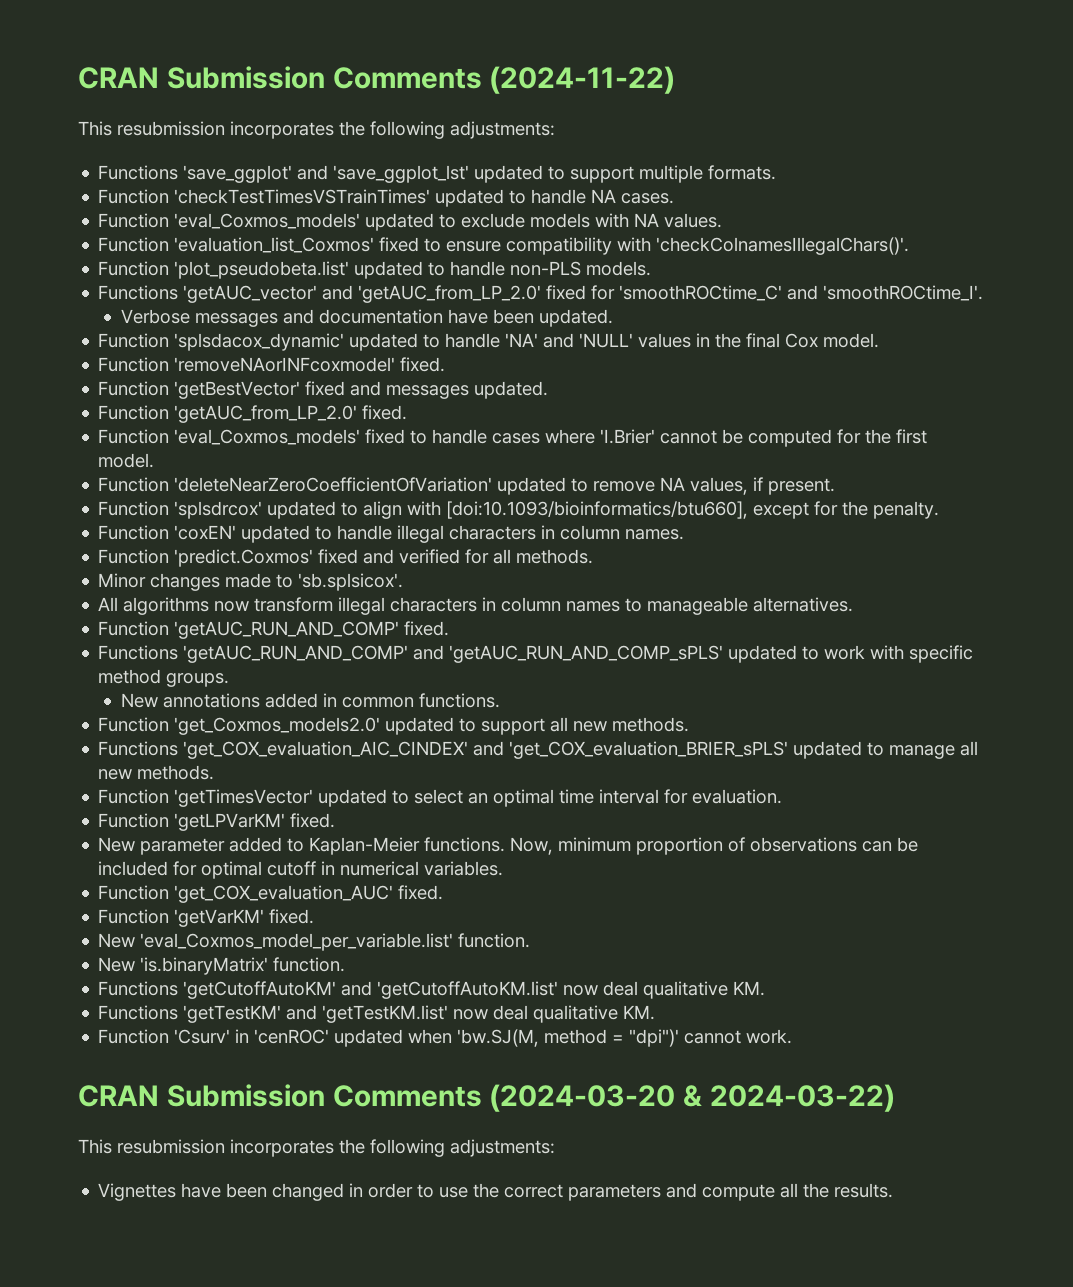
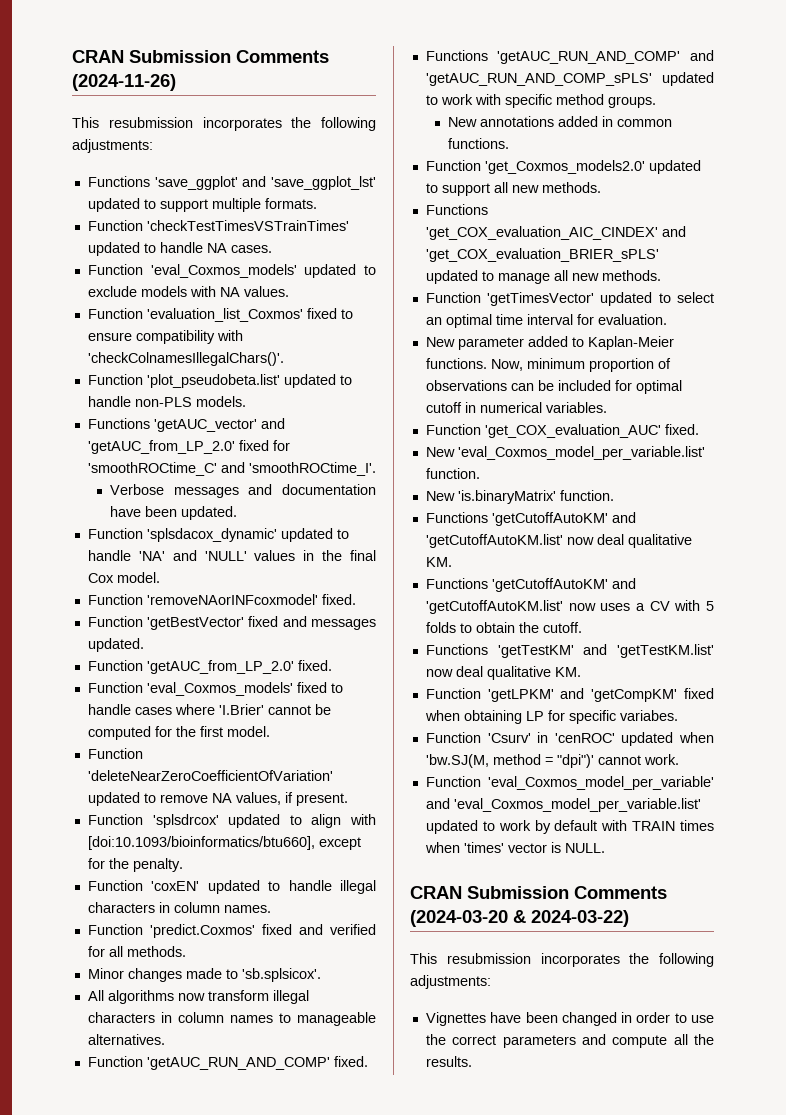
[78,66,676,94] CRAN Submission Comments (2024-11-22) -> [72,50,329,63] [72,74,176,91] CRAN Submission Comments (2024-11-26)
[98,813,336,831] // Function 'getLPVarKM' fixed. -> (667, 319) none
[98,909,315,927] // Function 'getVarKM' fixed. -> (699, 429) none
(766, 988) none -> [425,578,636,592] [425,600,714,614] [425,622,582,633] // Functions 'getCutoffAutoKM' and 'getCutoffAutoKM.list' now uses a CV with 5 folds to obtain the cutoff.
(656, 1012) none -> [425,688,714,702] [424,710,678,724] // Function 'getLPKM' and 'getCompKM' fixed when obtaining LP for specific variabes.
(793, 1036) none -> [425,776,714,790] [425,798,701,812] [425,820,714,834] [424,842,605,853] // Function 'eval_Coxmos_model_per_variable' and 'eval_Coxmos_model_per_variable.list' updated to work by default with TRAIN times when 'times' vector is NULL.

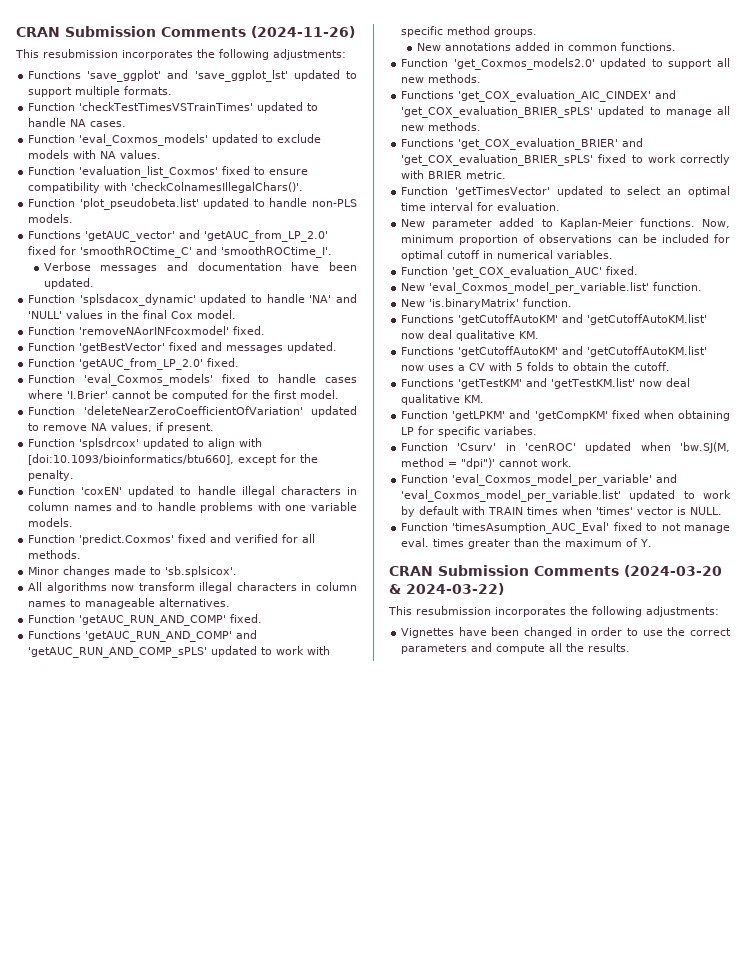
[223,905,271,913] names. -> [73,502,358,513] [28,518,74,527] names and to handle problems with one variable models.
(661, 275) none -> [401,138,644,150] [401,154,730,166] [401,170,507,179] // Functions 'get_COX_evaluation_BRIER' and 'get_COX_evaluation_BRIER_sPLS' fixed to work correctly with BRIER metric.
(605, 848) none -> [401,522,730,534] [401,538,653,549] // Function 'timesAsumption_AUC_Eval' fixed to not manage eval. times greater than the maximum of Y.

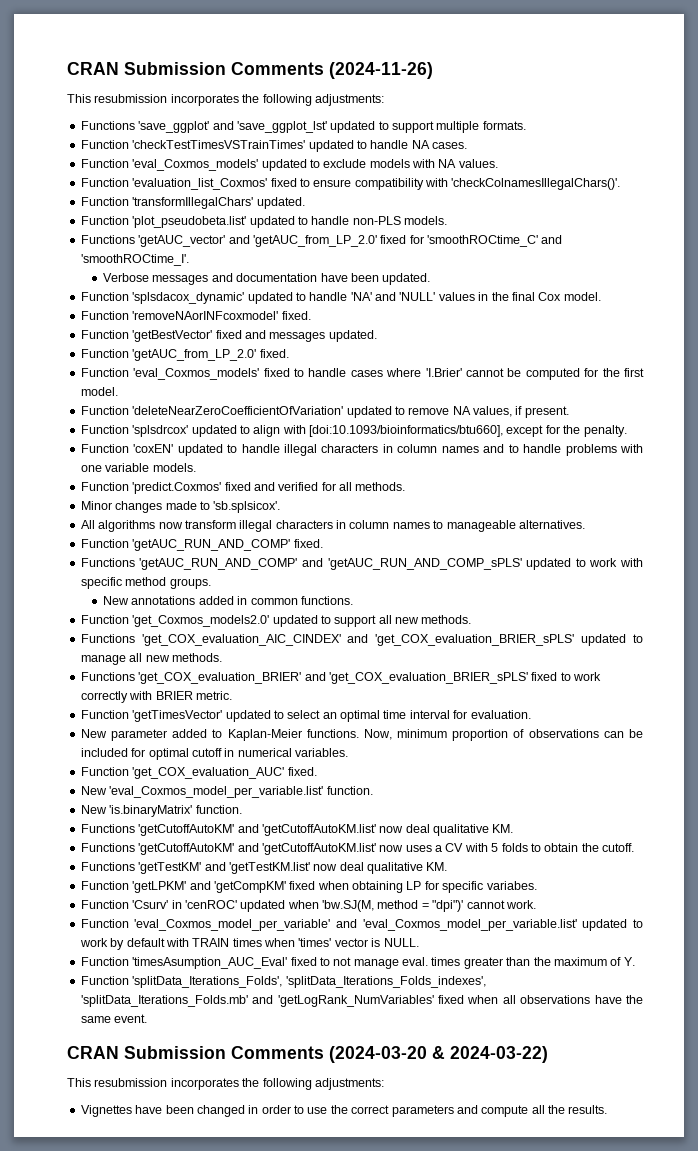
(304, 187) none -> [80,197,305,209] // Function 'transformIllegalChars' updated.
(653, 543) none -> [80,976,486,988] [80,995,643,1007] [80,1014,148,1023] // Function 'splitData_Iterations_Folds', 'splitData_Iterations_Folds_indexes', 'splitData_Iterations_Folds.mb' and 'getLogRank_NumVariables' fixed when all observations have the same event.

